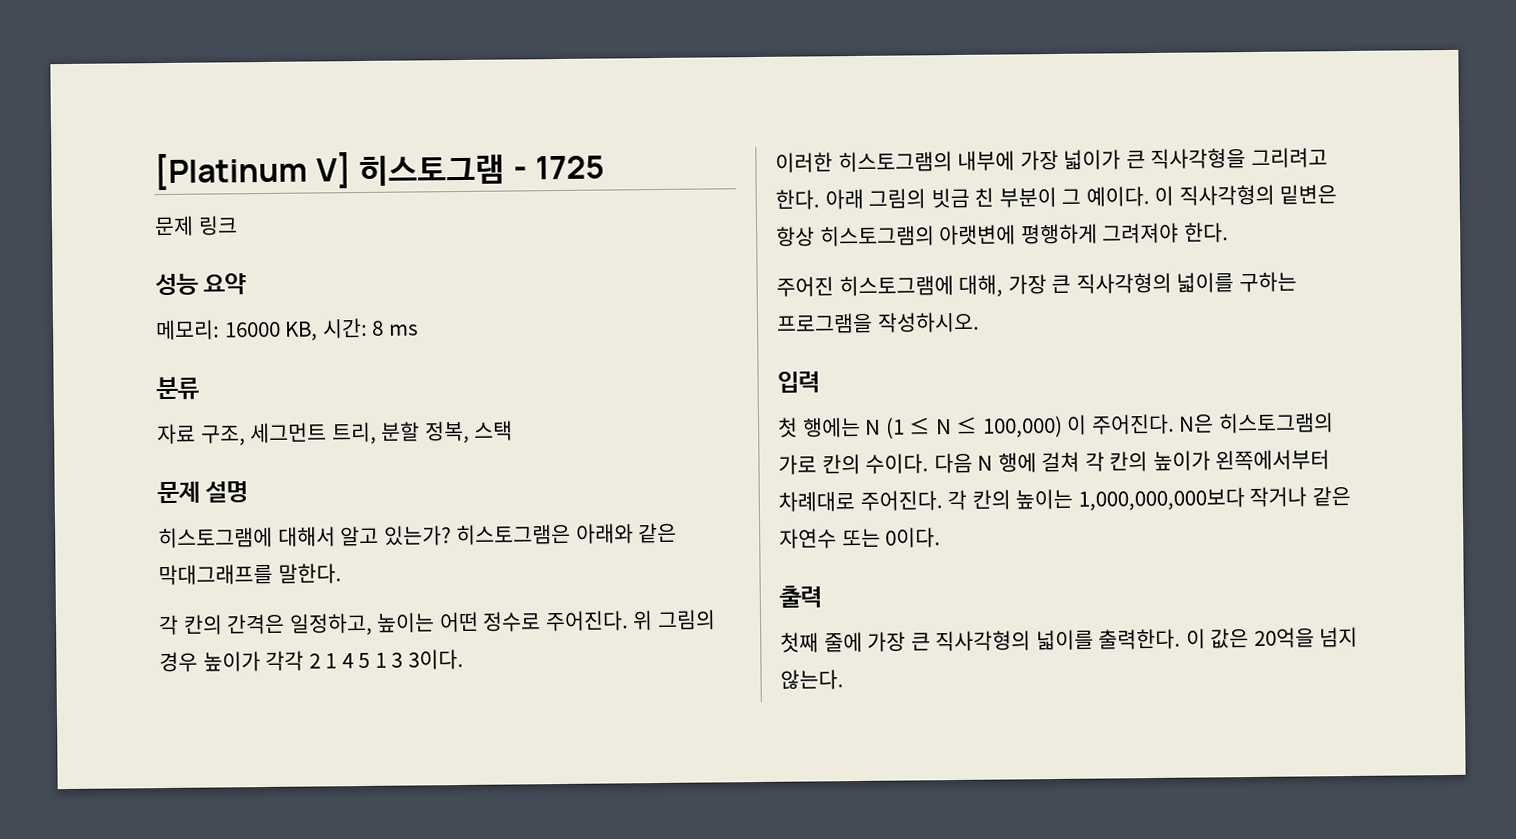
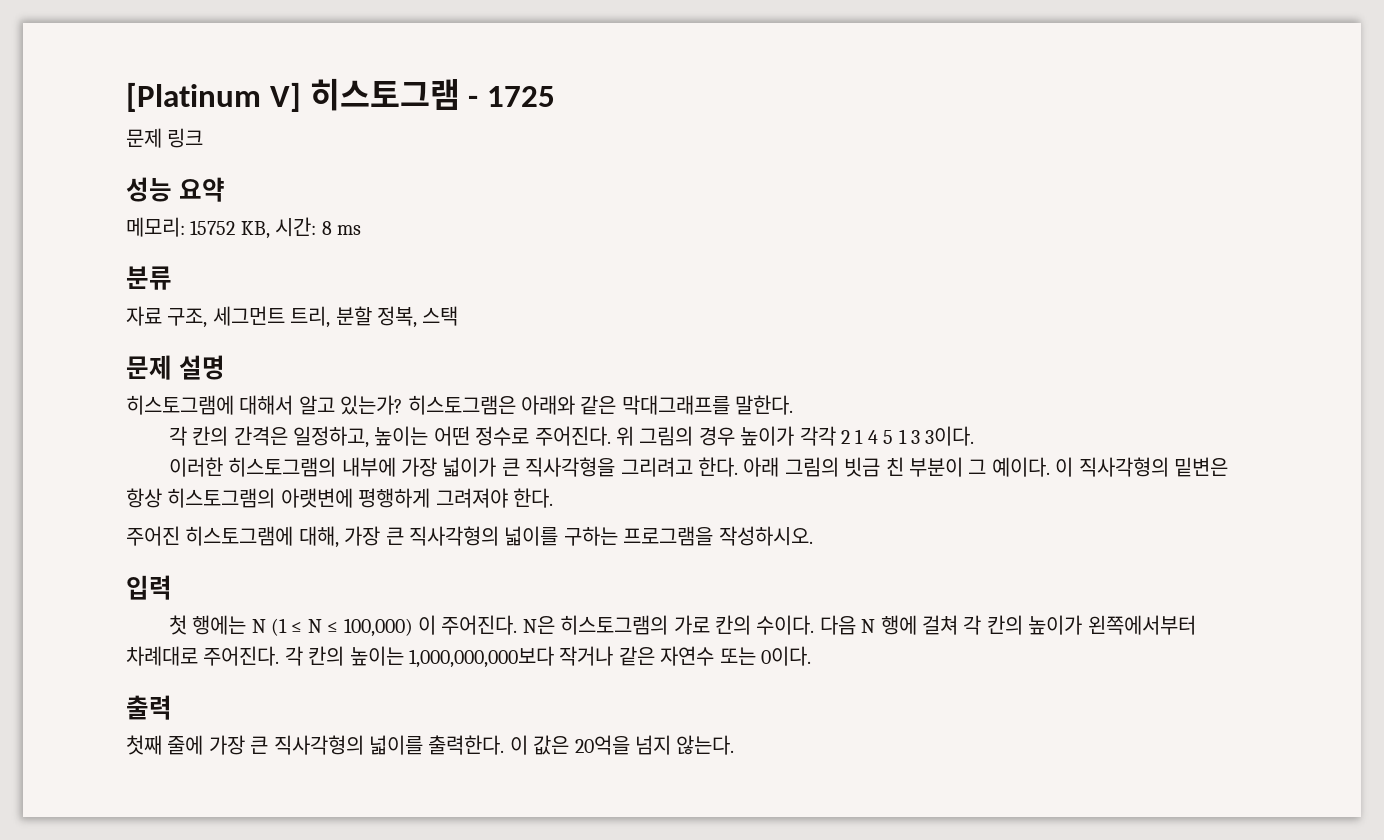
[223,321,281,338] 16000 -> [190,220,236,235] 15752

